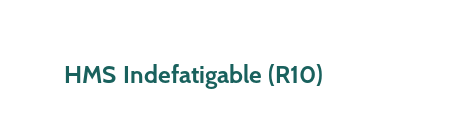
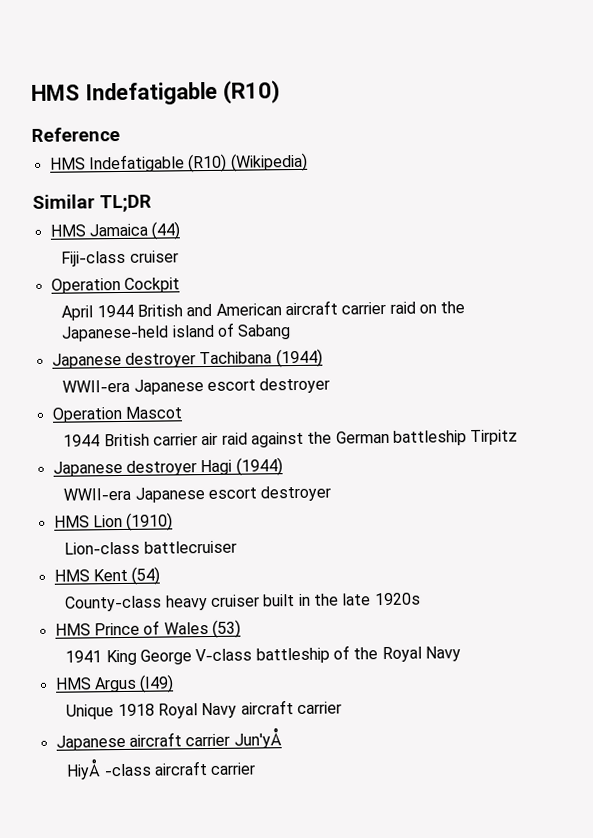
[64,64,324,89] HMS Indefatigable (R10) -> [31,80,281,106] [31,126,120,142] [49,152,308,173] [32,194,152,213] [49,221,181,240] [61,250,179,267] [50,277,180,294] [61,300,466,321] [61,322,292,342] [51,348,323,369] [62,377,331,395] [51,406,182,423] [63,429,519,448] [52,457,283,477] [63,485,332,503] [53,512,174,531] [64,540,237,555] [53,566,161,585] [65,592,421,612] [54,619,241,638] [65,645,461,666] [54,674,175,693] [66,700,342,720] [55,727,282,751] [66,758,257,780] HMS Indefatigable (R10) // Reference // HMS Indefatigable (R10) (Wikipedia) // Similar TL;DR // HMS Jamaica (44) // Fiji-class cruiser // Operation Cockpit // April 1944 British and American aircraft carrier raid on the Japanese-held island of Sabang // Japanese destroyer Tachibana (1944) // WWII-era Japanese escort destroyer // Operation Mascot // 1944 British carrier air raid against the German battleship Tirpitz // Japanese destroyer Hagi (1944) // WWII-era Japanese escort destroyer // HMS Lion (1910) // Lion-class battlecruiser // HMS Kent (54) // County-class heavy cruiser built in the late 1920s // HMS Prince of Wales (53) // 1941 King George V-class battleship of the Royal Navy // HMS Argus (I49) // Unique 1918 Royal Navy aircraft carrier // Japanese aircraft carrier Jun'yÅ // HiyÅ -class aircraft carrier

